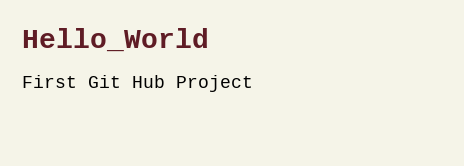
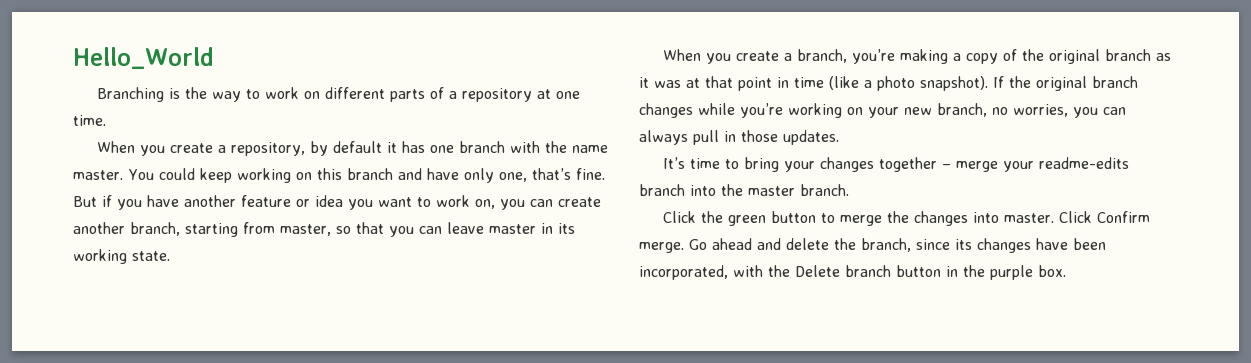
[22,75,253,92] First Git Hub Project -> [96,87,580,102] [73,115,106,126] [96,141,608,156] [73,168,605,183] [73,195,601,210] [73,222,575,237] [73,249,170,264] [662,49,1171,64] [639,76,1138,91] [639,103,1126,118] [639,130,839,145] [662,157,1129,172] [639,184,849,196] [662,211,1150,226] [639,238,1106,253] [639,265,1066,280] Branching is the way to work on different parts of a repository at one time. // When you create a repository, by default it has one branch with the name master. You could keep working on this branch and have only one, that’s fine. But if you have another feature or idea you want to work on, you can create another branch, starting from master, so that you can leave master in its working state. // When you create a branch, you’re making a copy of the original branch as it was at that point in time (like a photo snapshot). If the original branch changes while you’re working on your new branch, no worries, you can always pull in those updates. // It’s time to bring your changes together – merge your readme-edits branch into the master branch. // Click the green button to merge the changes into master. Click Confirm merge. Go ahead and delete the branch, since its changes have been incorporated, with the Delete branch button in the purple box.

